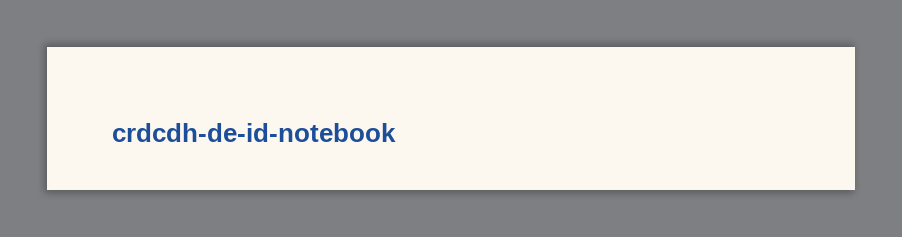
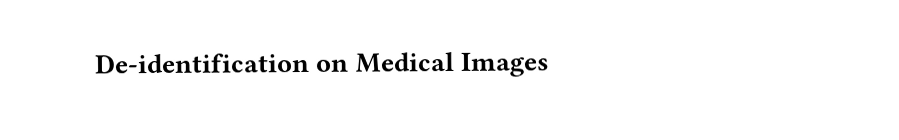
[112,123,396,142] crdcdh-de-id-notebook -> [94,51,551,77] De-identification on Medical Images

